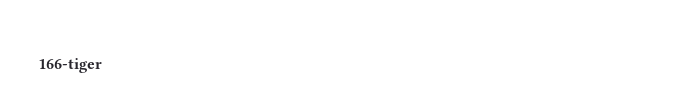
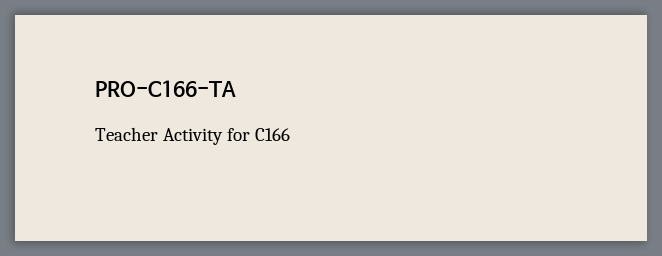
[38,58,102,73] 166-tiger -> [95,80,236,97] [95,127,291,145] PRO-C166-TA // Teacher Activity for C166

